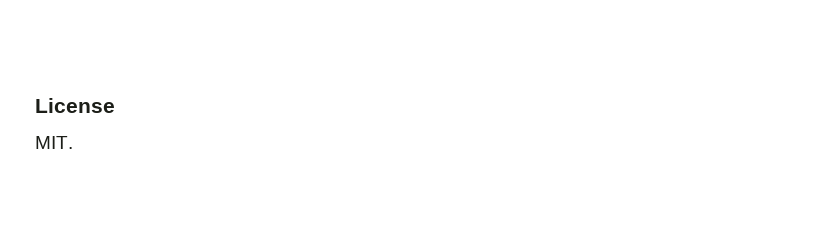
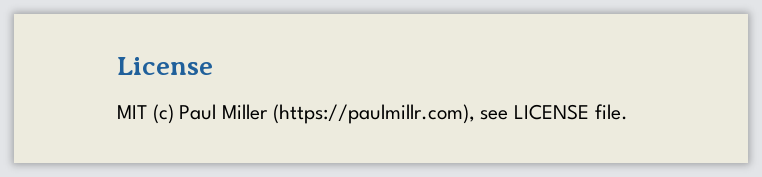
[35,136,73,149] MIT. -> [117,104,628,124] MIT (c) Paul Miller (https://paulmillr.com), see LICENSE file.

